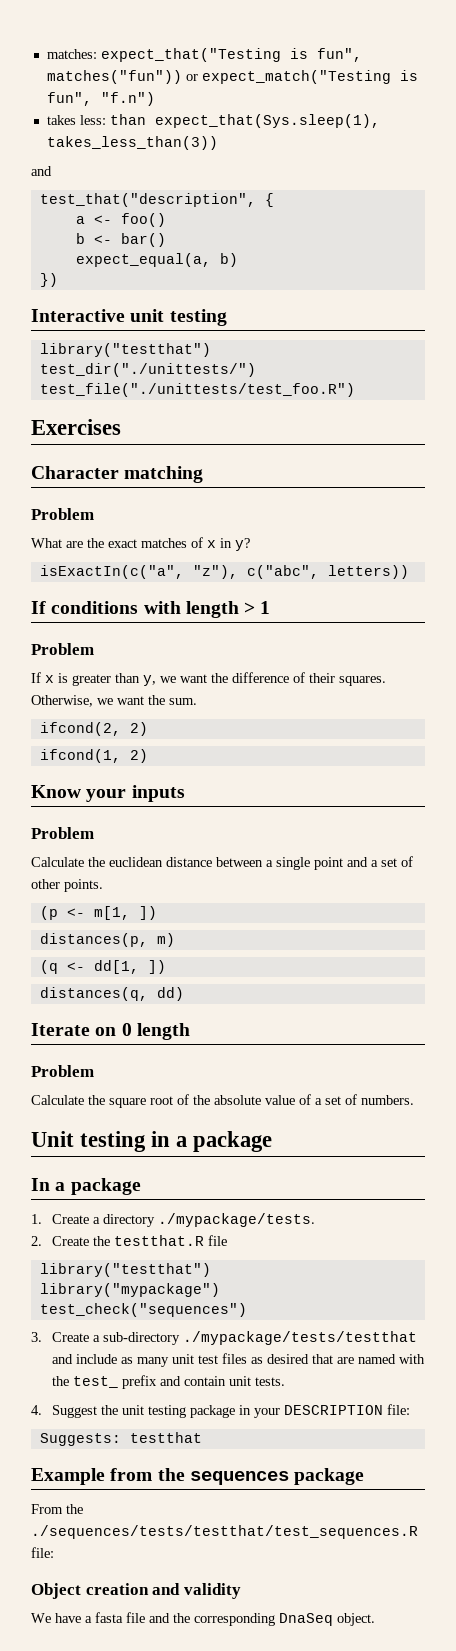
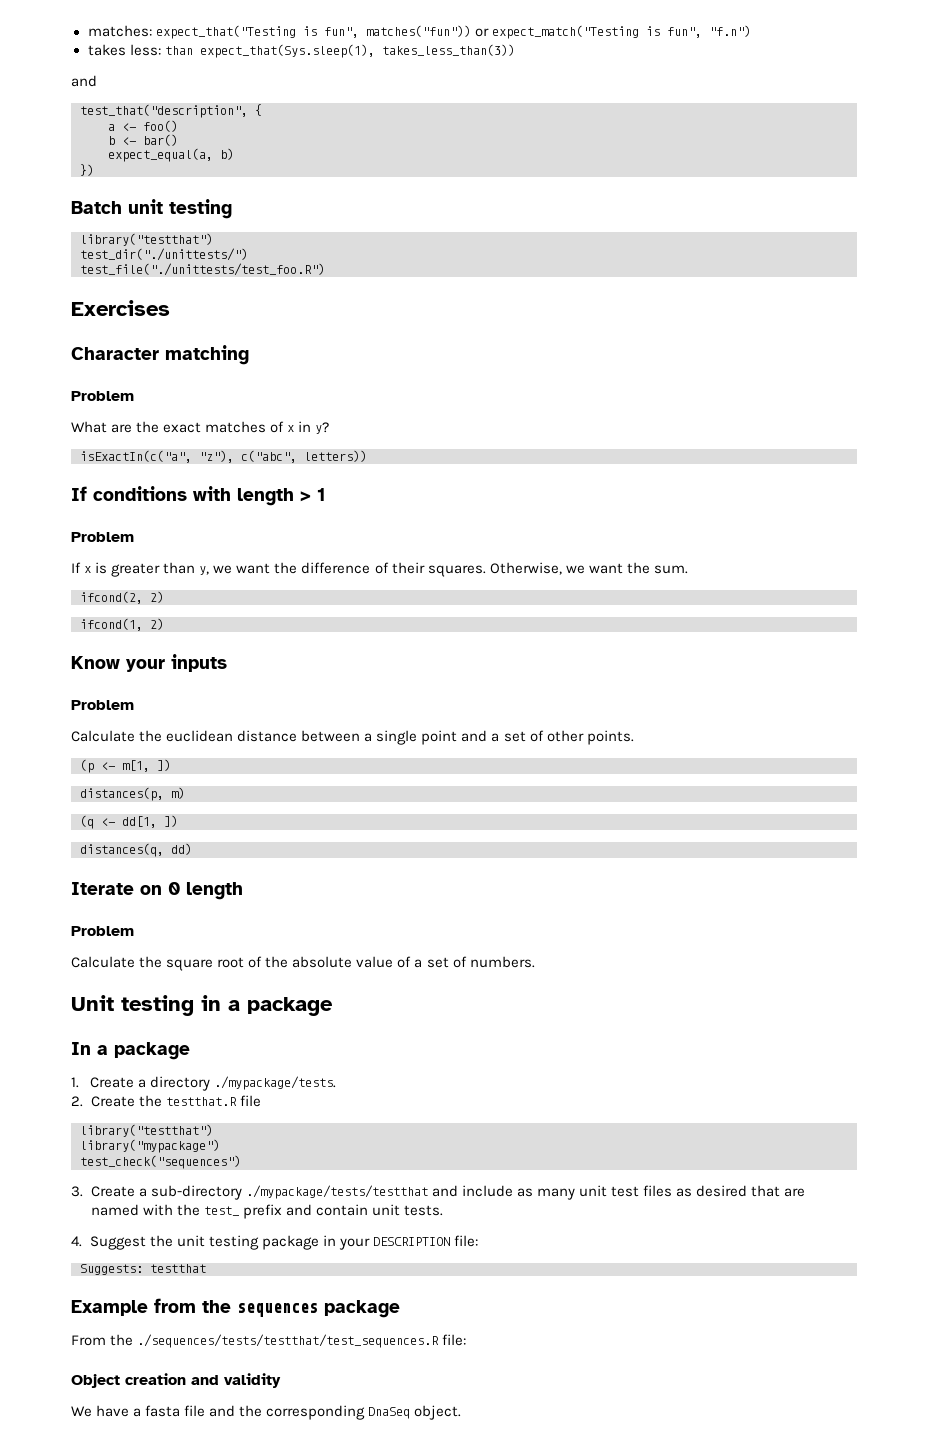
[31,309,125,322] Interactive -> [71,201,122,214] Batch

